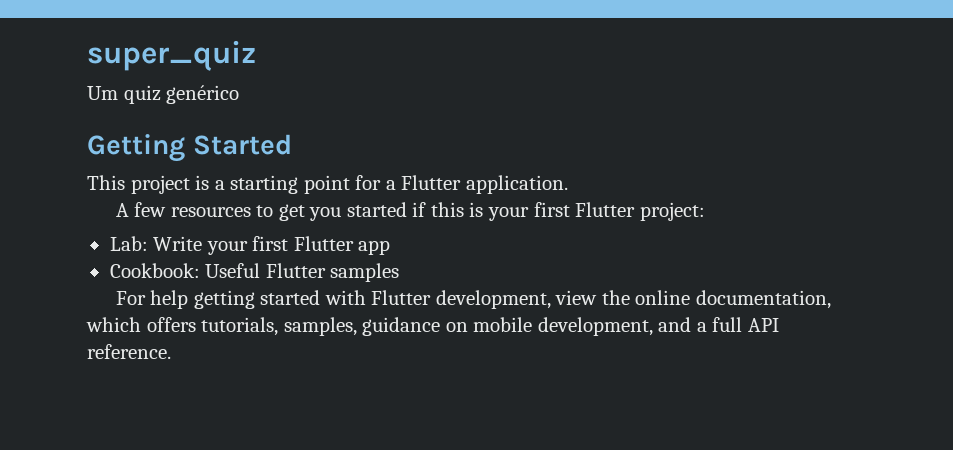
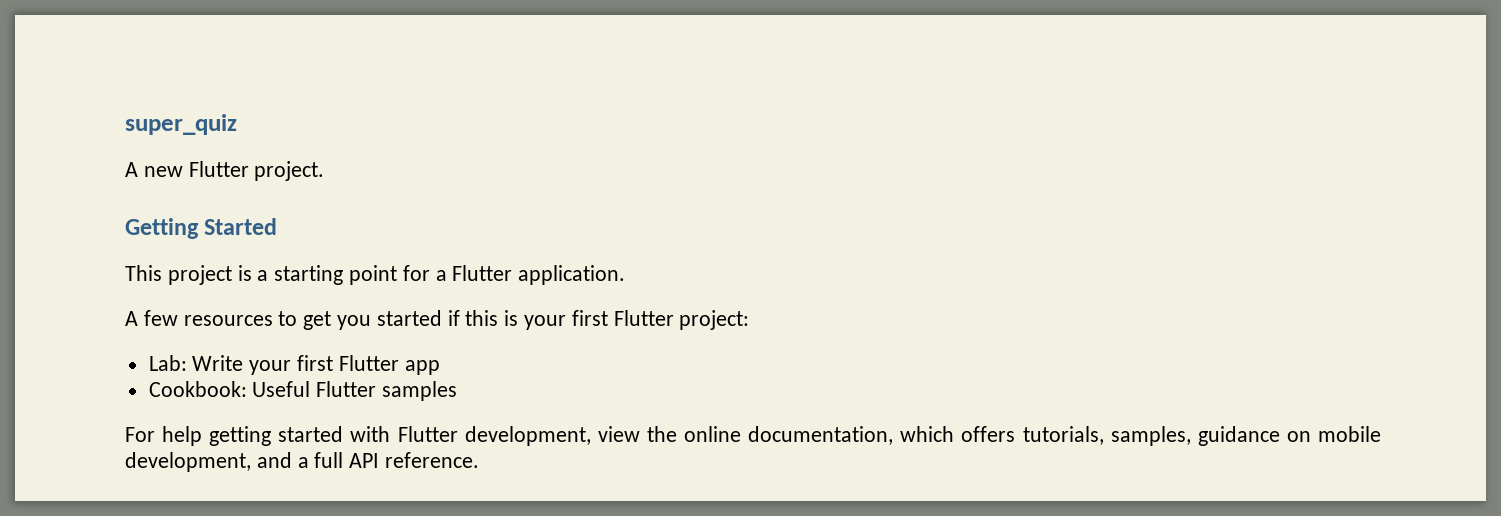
[87,85,240,104] Um quiz genérico -> [125,161,325,181] A new Flutter project.

